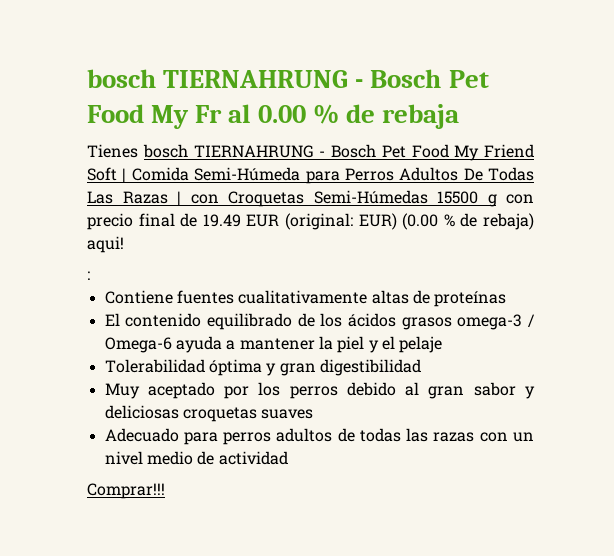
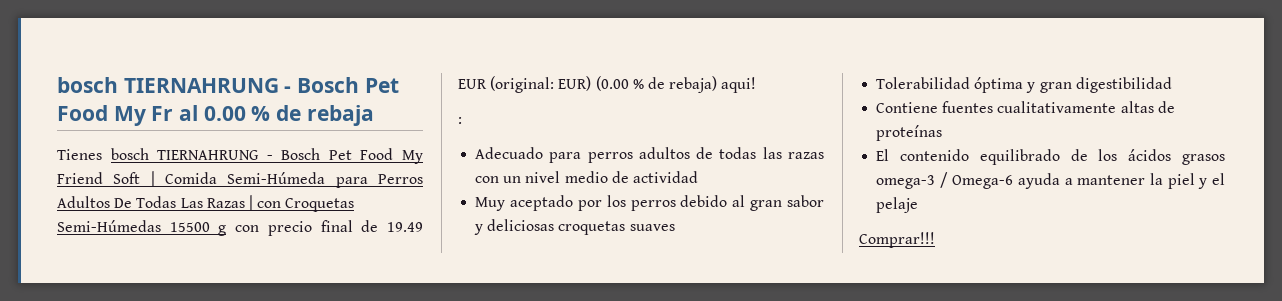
(90, 275) none -> [475,147,824,163] [475,171,698,183] [475,195,824,211] [474,219,675,235] [876,77,1172,93] // Adecuado para perros adultos de todas las razas con un nivel medio de actividad // Muy aceptado por los perros debido al gran sabor y deliciosas croquetas suaves // Tolerabilidad óptima y gran digestibilidad
[104,359,421,376] [104,382,535,399] [104,405,314,422] [104,428,534,445] [104,451,288,465] // Tolerabilidad óptima y gran digestibilidad // Muy aceptado por los perros debido al gran sabor y deliciosas croquetas suaves // Adecuado para perros adultos de todas las razas con un nivel medio de actividad -> (919, 205) none

